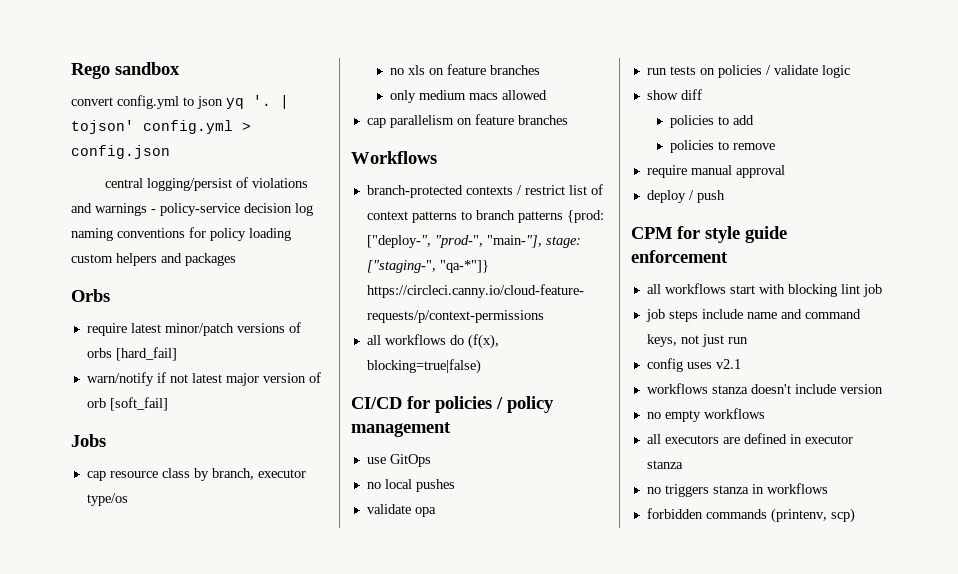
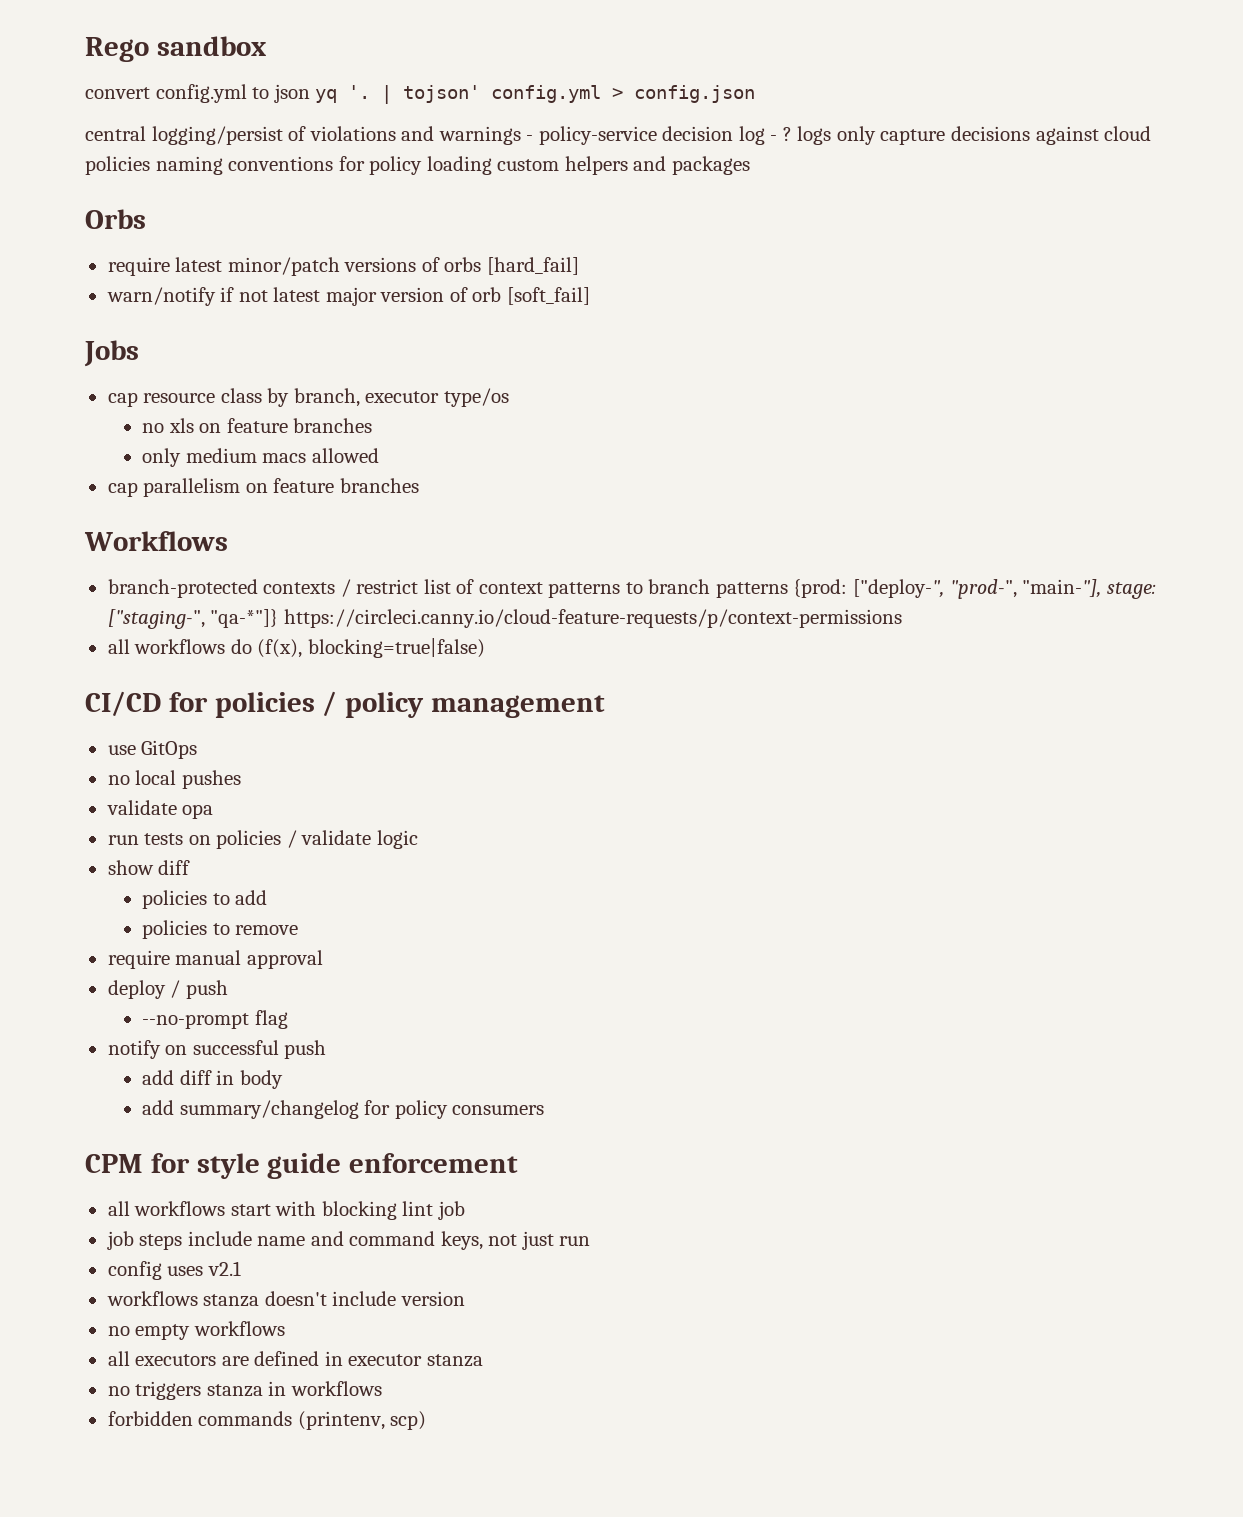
(313, 209) none -> [770,126,1152,145] [85,156,150,175] - ? logs only capture decisions against cloud policies
(725, 196) none -> [142,1010,288,1029] [107,1040,327,1059] [142,1070,283,1089] [142,1100,545,1119] // --no-prompt flag // notify on successful push // add diff in body // add summary/changelog for policy consumers

